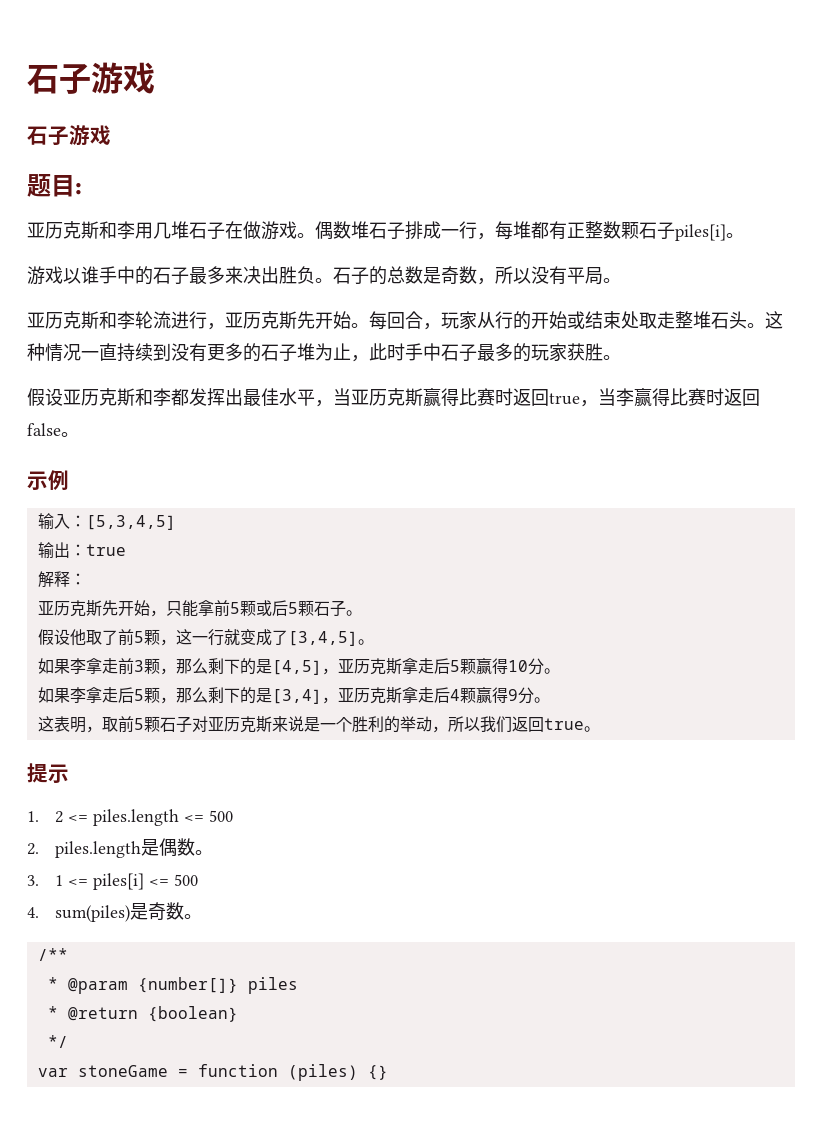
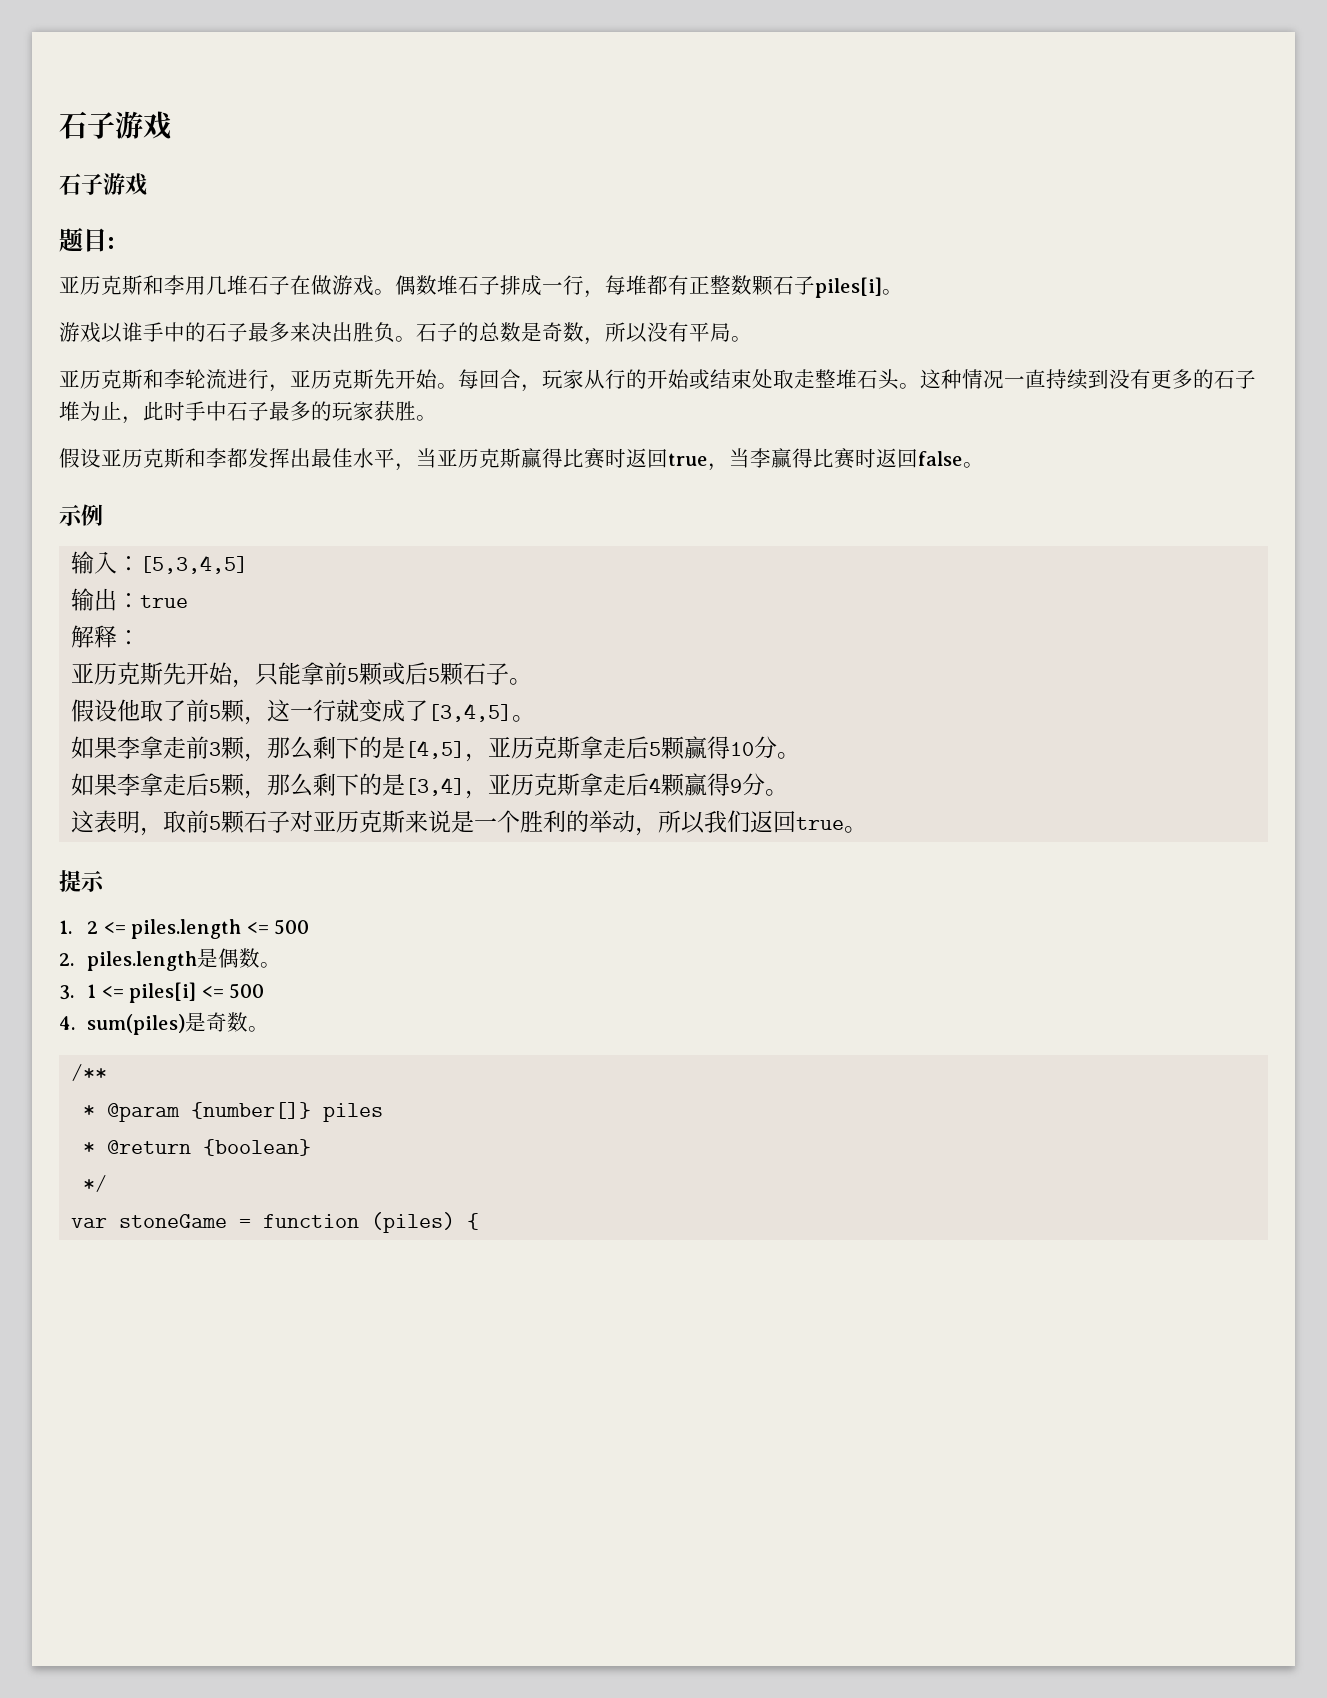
[367,1065,388,1080] {} -> [467,1213,480,1230] {

